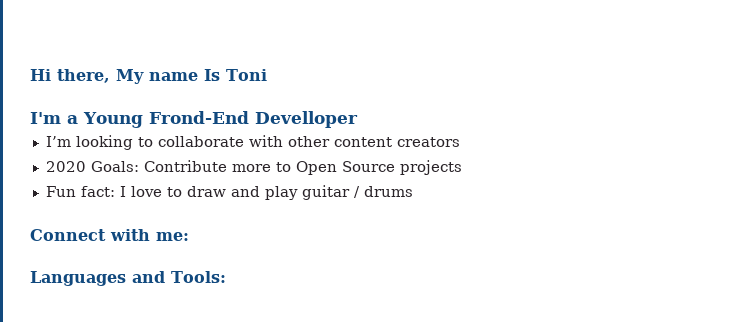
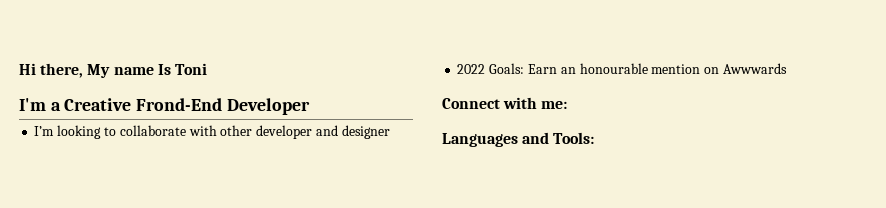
[83,111,358,128] Young Frond-End Develloper -> [64,98,310,115] Creative Frond-End Developer
[333,137,460,147] [45,160,462,175] [45,185,413,200] content creators // 2020 Goals: Contribute more to Open Source projects // Fun fact: I love to draw and play guitar / drums -> [256,125,390,139] [457,63,787,74] developer and designer // 2022 Goals: Earn an honourable mention on Awwwards

